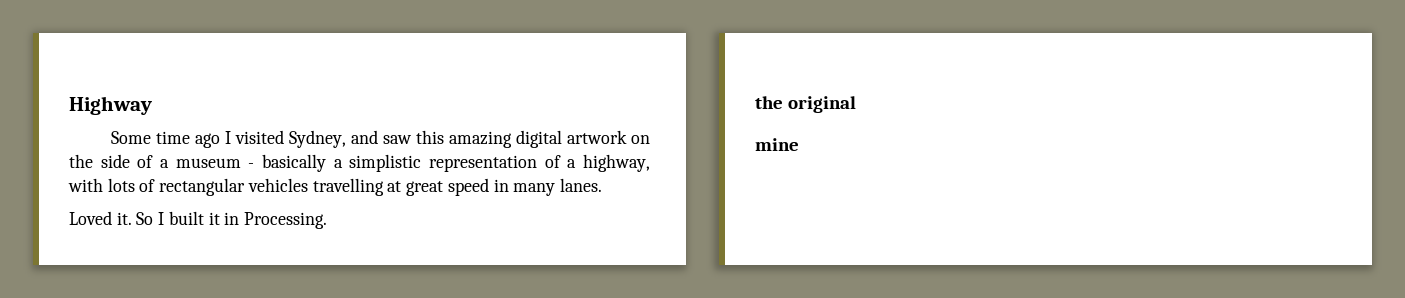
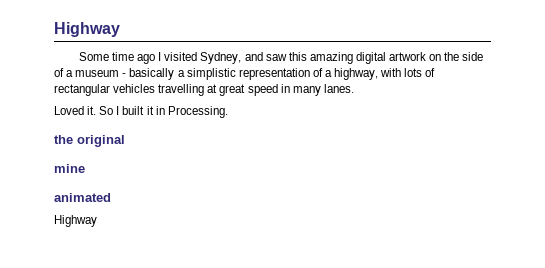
(799, 144) none -> [54,193,111,202] [54,215,97,227] // animated // Highway

